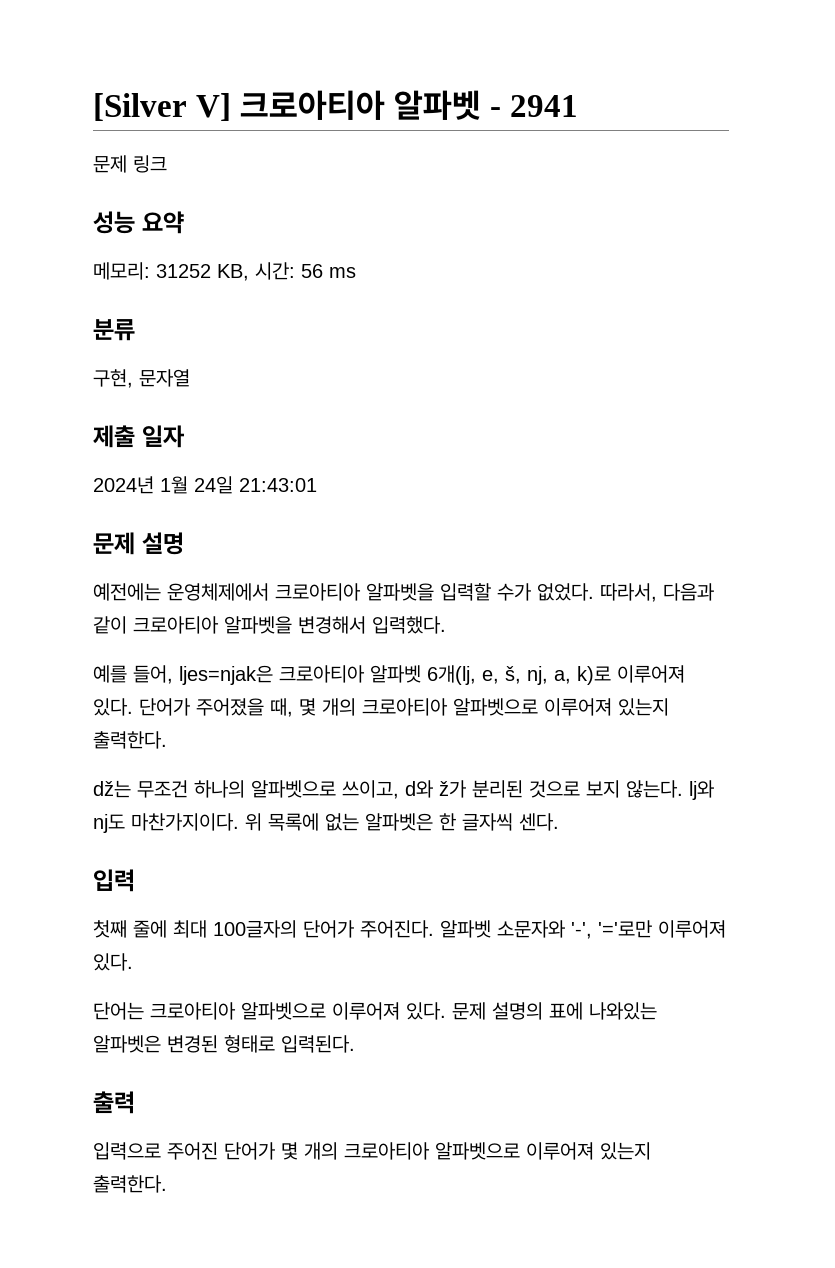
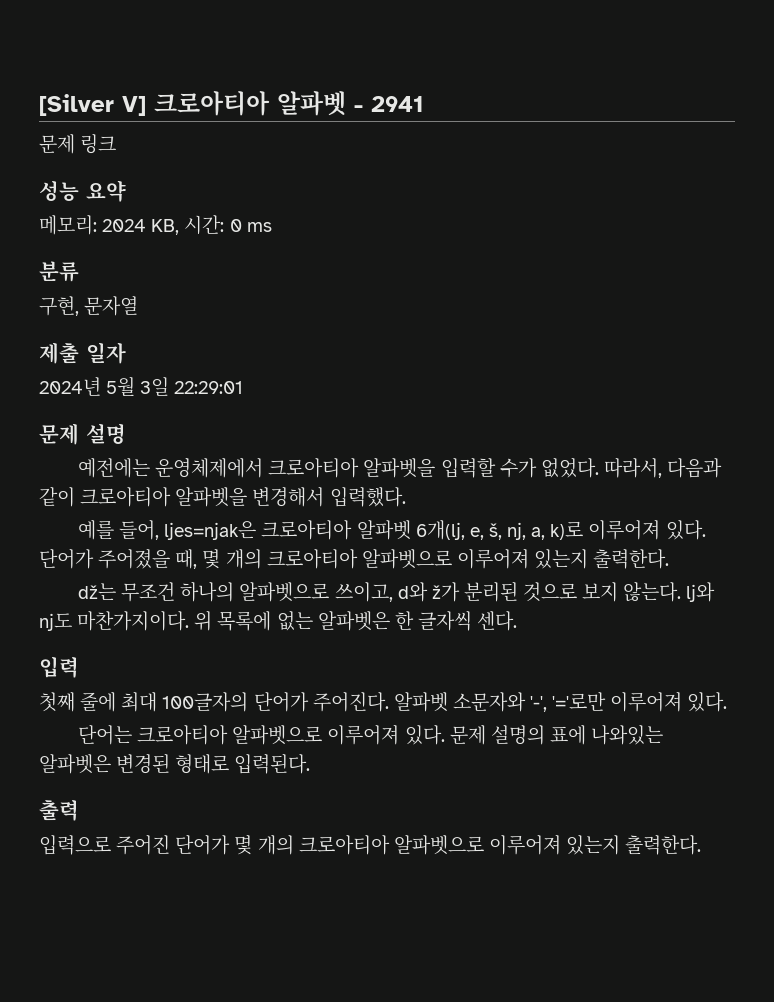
[156,264,211,278] 31252 -> [102,219,147,232] 2024
[301,264,323,278] 56 -> [229,219,242,232] 0
[160,476,317,494] 1월 24일 21:43:01 -> [106,376,244,396] 5월 3일 22:29:01

